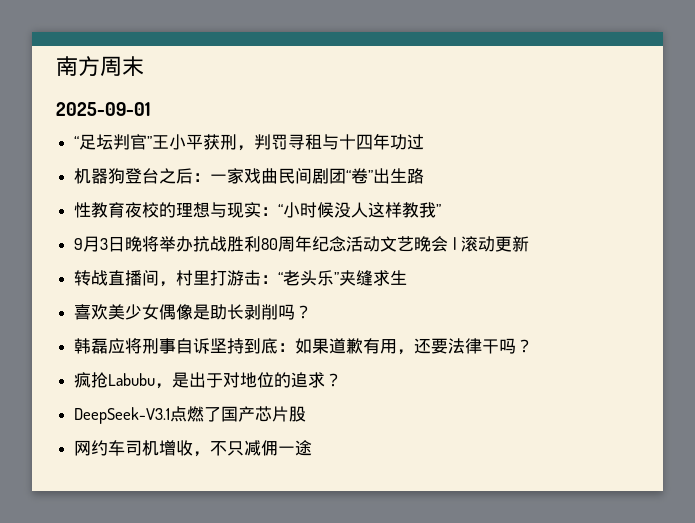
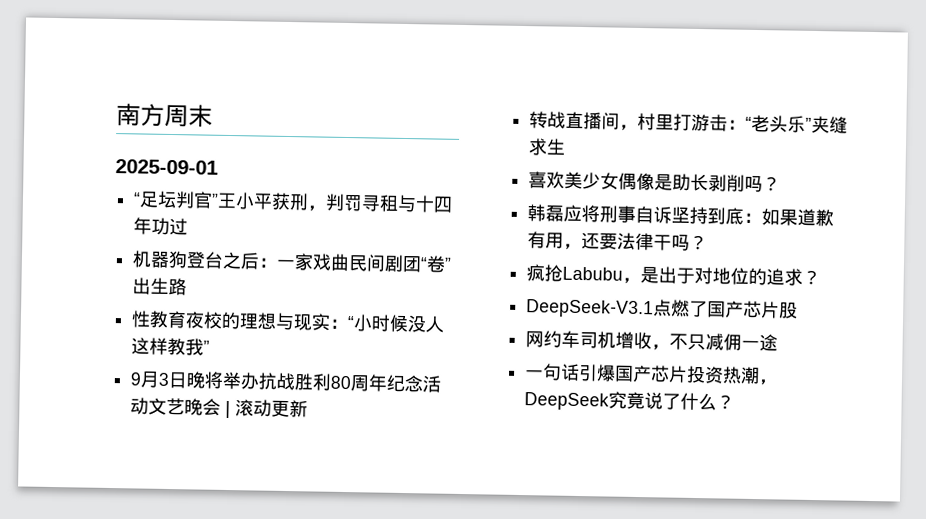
(313, 448) none -> [524,363,778,386] [524,391,736,411] // 一句话引爆国产芯片投资热潮，DeepSeek究竟说了什么？

